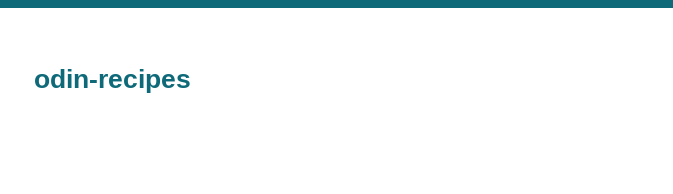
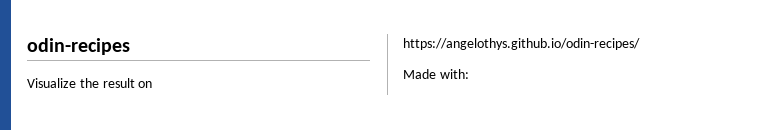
(191, 81) none -> [27,78,153,88] [403,38,640,50] [403,69,469,79] // Visualize the result on https://angelothys.github.io/odin-recipes/ // Made with:

